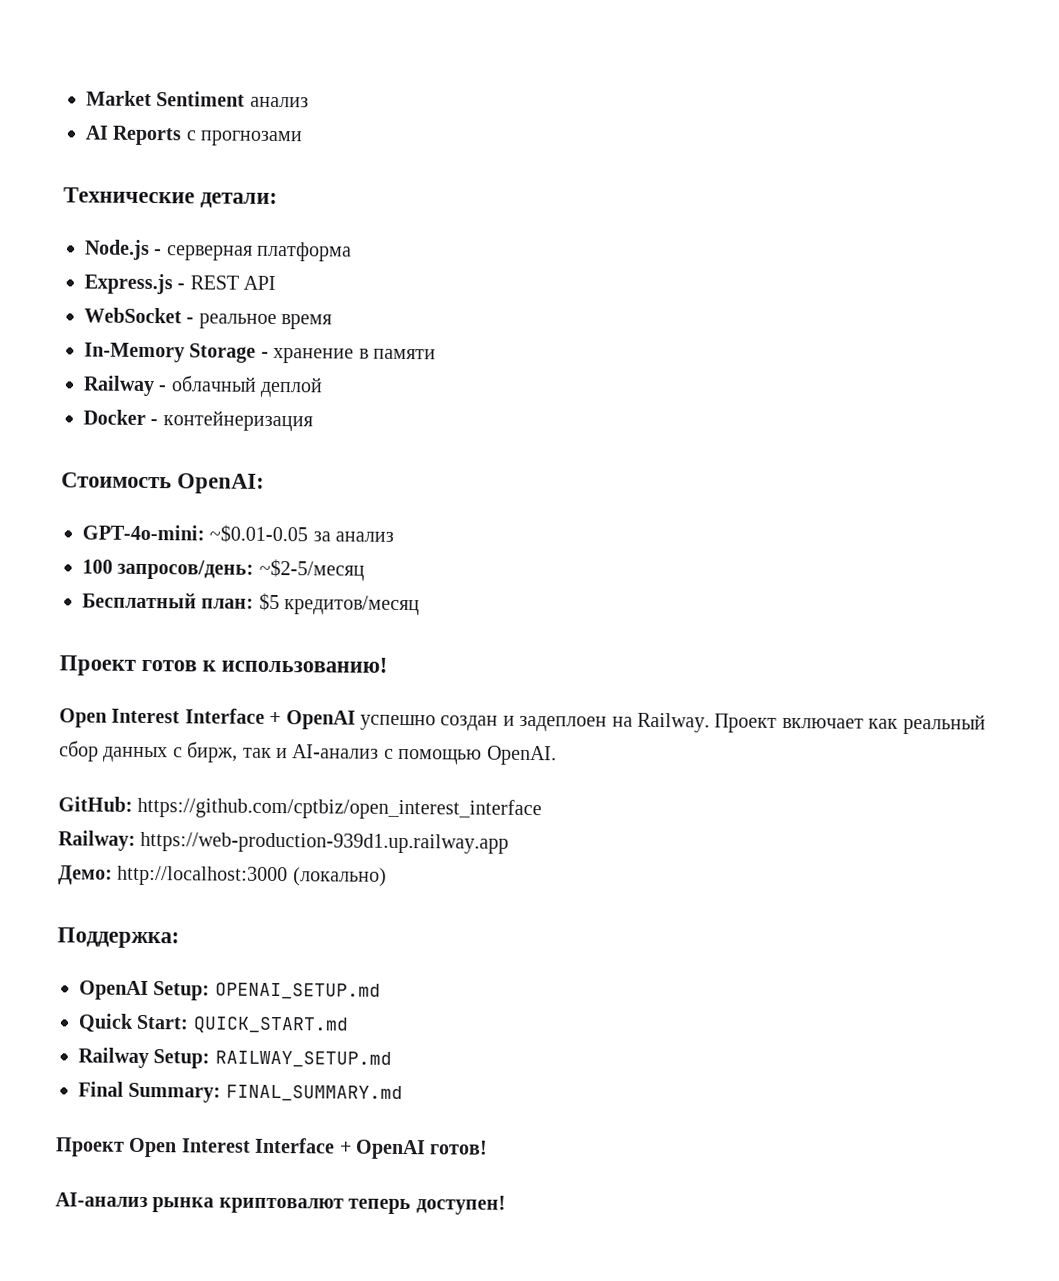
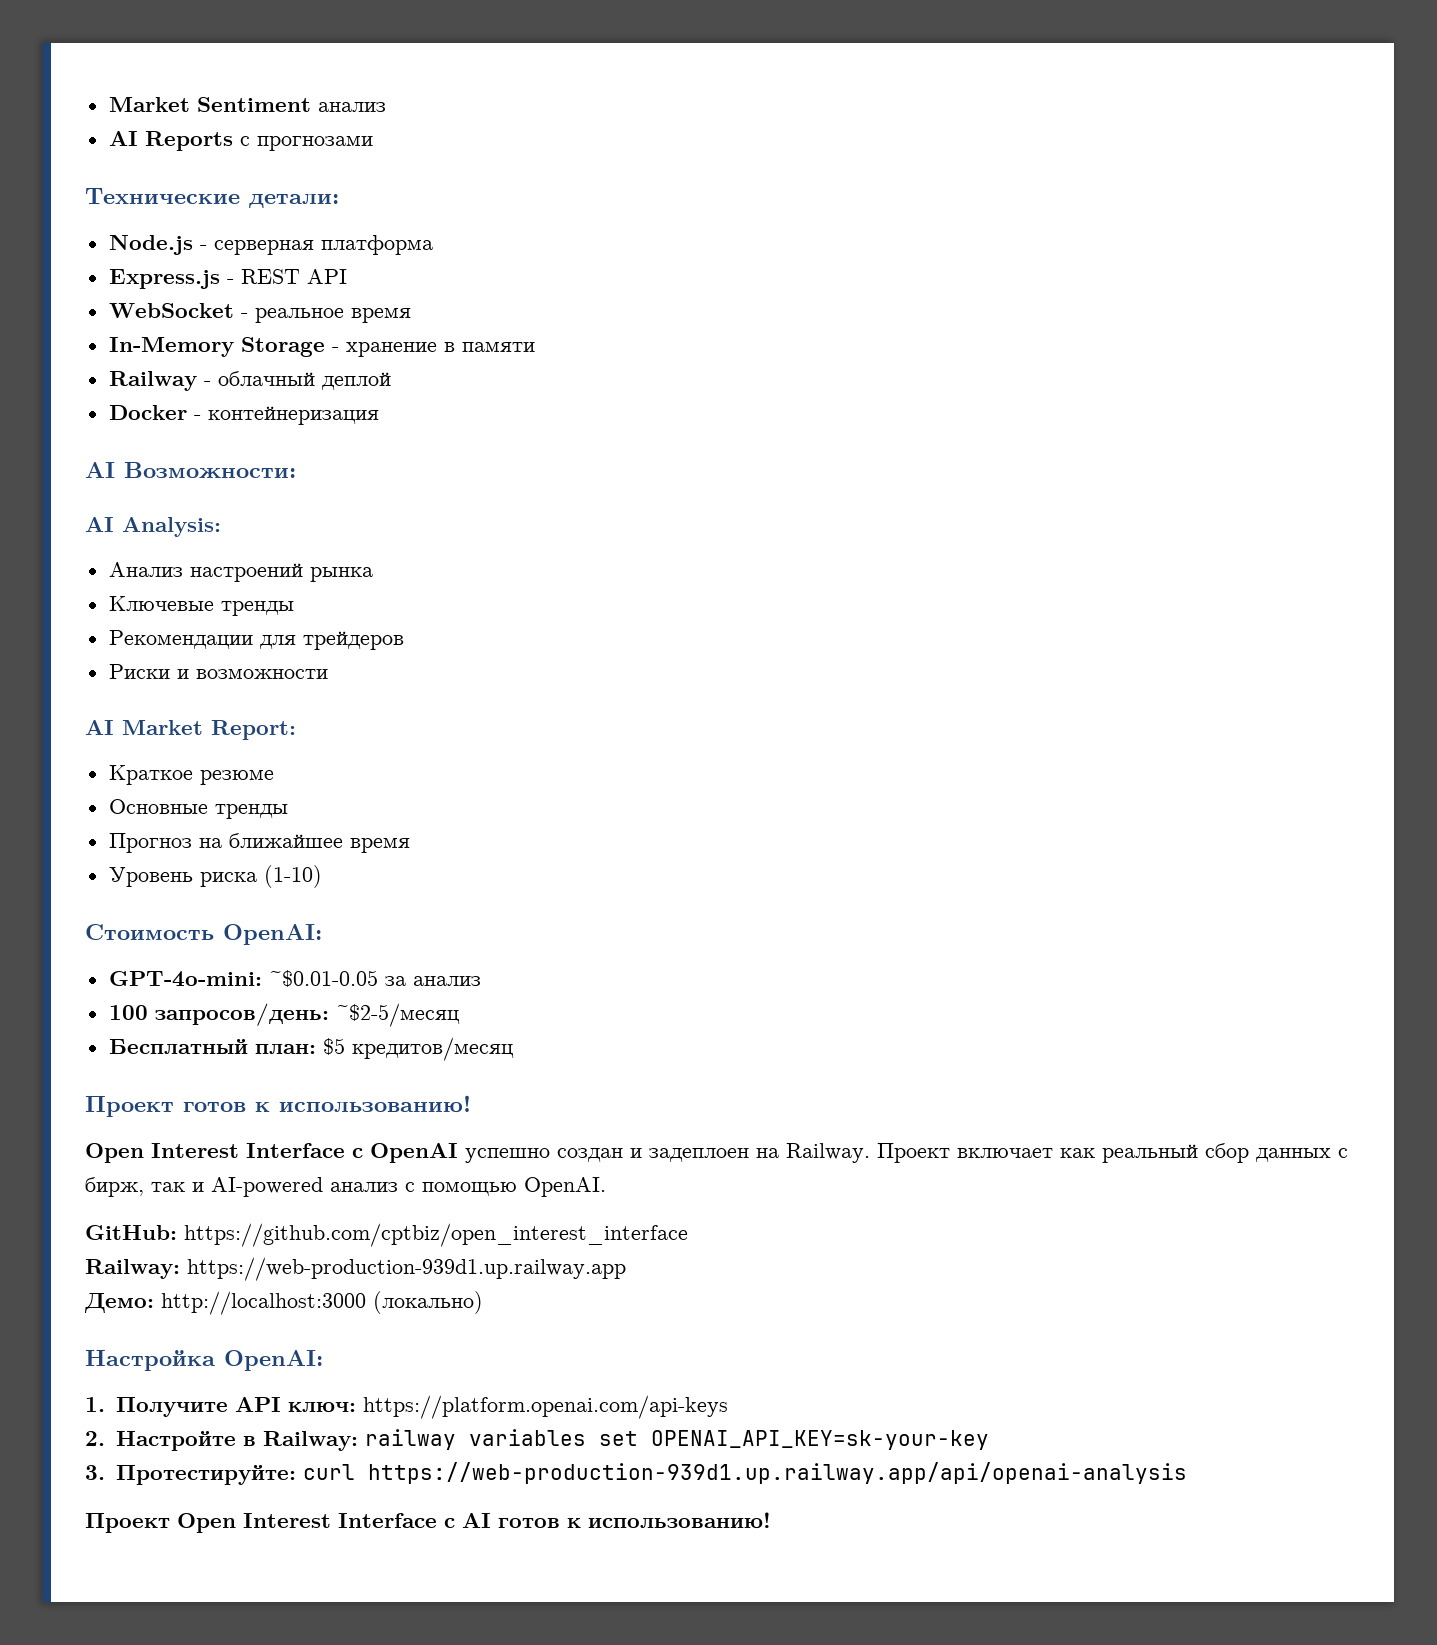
(313, 421) none -> [85,462,296,478] [85,517,221,537] [108,562,373,582] [108,596,294,616] [108,630,404,650] [108,664,328,679] [85,720,296,740] [108,765,274,785] [108,799,288,819] [108,833,410,853] [108,865,322,888] // AI Возможности: // AI Analysis: // Анализ настроений рынка // Ключевые тренды // Рекомендации для трейдеров // Риски и возможности // AI Market Report: // Краткое резюме // Основные тренды // Прогноз на ближайшее время // Уровень риска (1-10)
[269,711,282,725] + -> [352,1148,363,1158] с
[292,744,380,759] AI-анализ -> [211,1177,398,1197] AI-powered анализ
[57,927,180,949] [79,980,381,1001] [78,1013,349,1034] [78,1047,392,1069] [78,1081,403,1103] [55,1137,489,1160] [55,1192,506,1215] Поддержка: // OpenAI Setup: OPENAI_SETUP.md // Quick Start: QUICK_START.md // Railway Setup: RAILWAY_SETUP.md // Final Summary: FINAL_SUMMARY.md // Проект Open Interest Interface + OpenAI готов! // AI-анализ рынка криптовалют теперь доступен! -> [85,1349,323,1371] [85,1395,728,1419] [85,1429,989,1451] [85,1462,1187,1485] [85,1512,771,1533] Настройка OpenAI: // 1. Получите API ключ: https://platform.openai.com/api-keys // 2. Настройте в Railway: railway variables set OPENAI_API_KEY=sk-your-key // 3. Протестируйте: curl https://web-production-939d1.up.railway.app/api/openai-analysis // Проект Open Interest Interface с AI готов к использованию!

